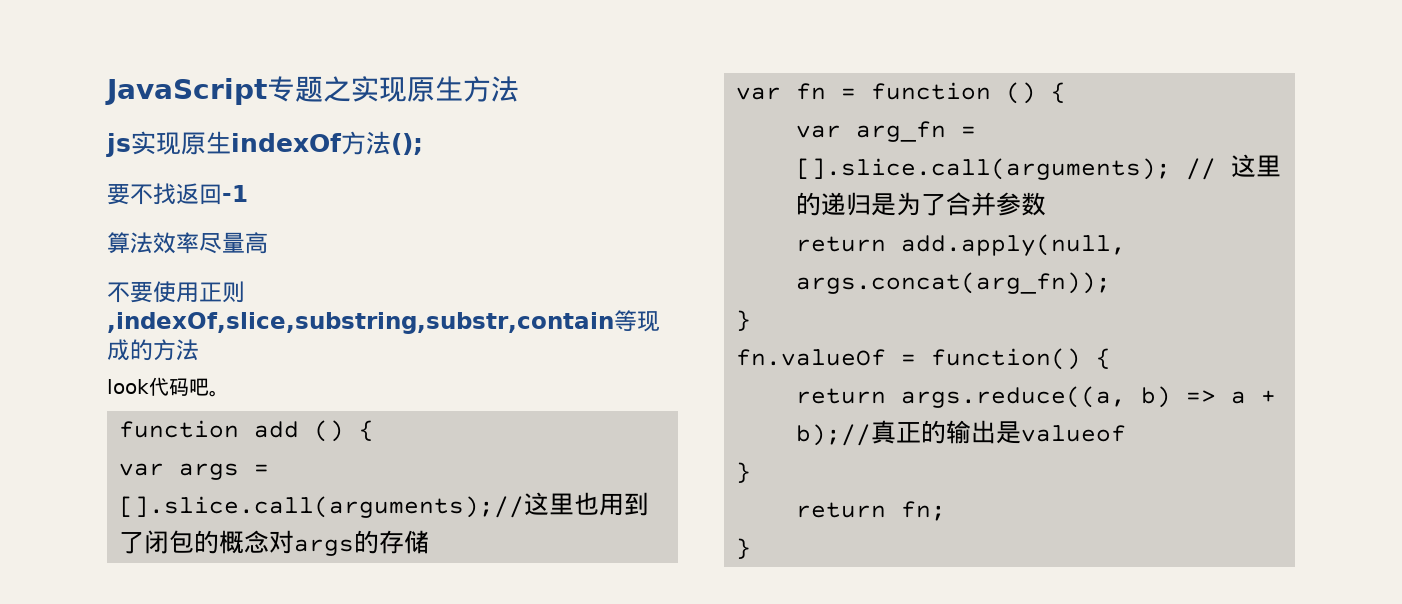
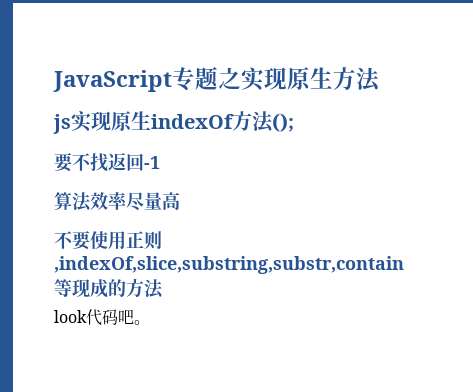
[119,420,374,442] [119,463,269,480] [119,492,649,518] [119,530,429,556] [736,82,1066,104] [796,121,976,142] [796,154,1281,180] [796,192,1046,216] [796,234,1126,256] [796,272,1111,294] [736,310,751,331] [736,348,1111,370] [796,386,1276,408] [796,420,1126,446] [736,462,751,483] [796,501,946,521] [736,538,751,559] // function add () { // var args = [].slice.call(arguments);//这里也用到了闭包的概念对args的存储 // var fn = function () { // var arg_fn = [].slice.call(arguments); // 这里的递归是为了合并参数 // return add.apply(null, args.concat(arg_fn)); // } // fn.valueOf = function() { // return args.reduce((a, b) => a + b);//真正的输出是valueof // } // return fn; // } -> (150, 322) none

